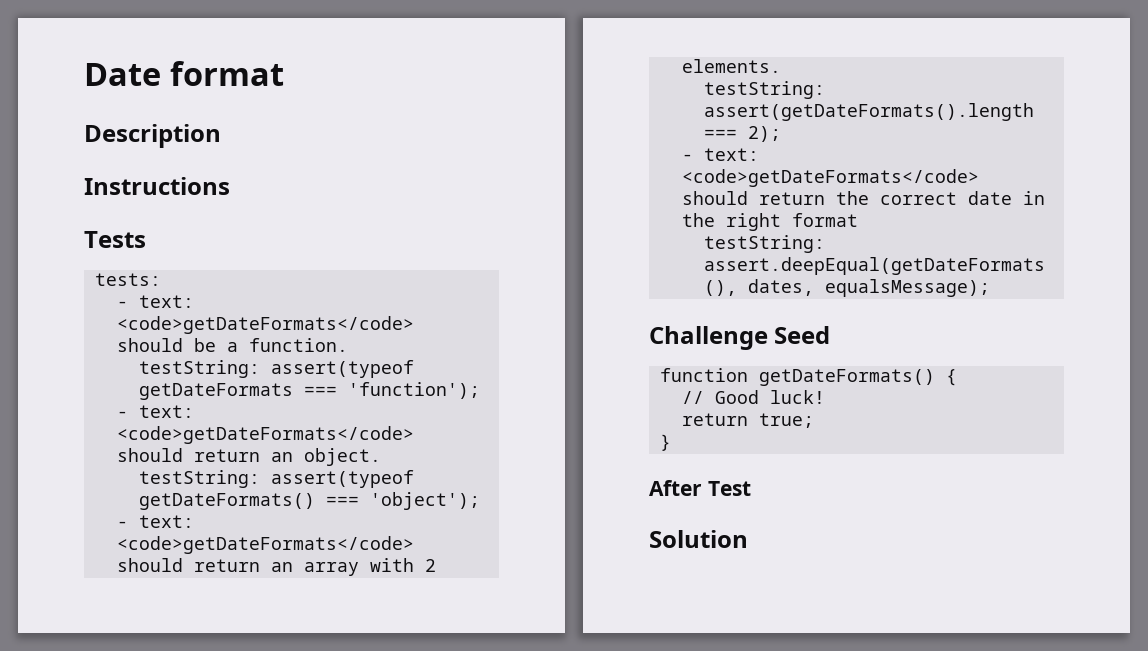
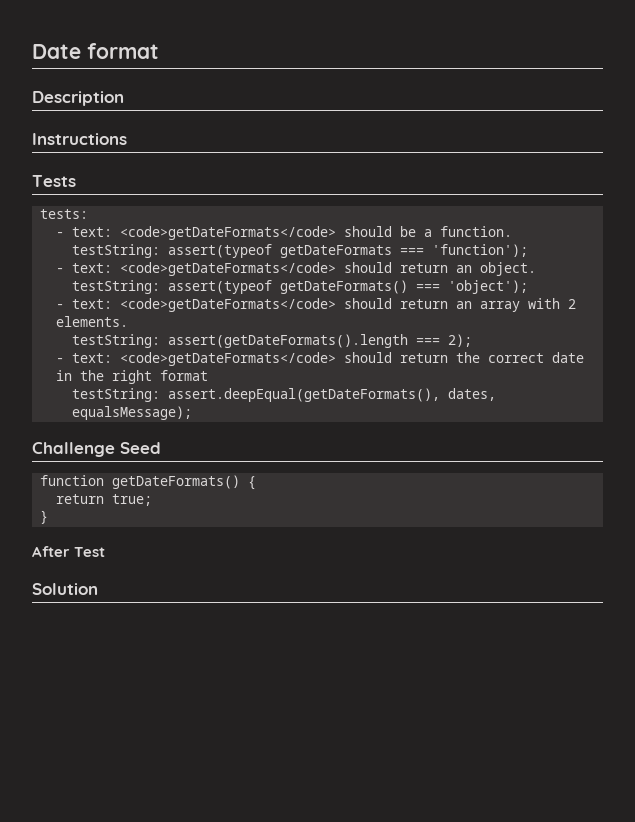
[681,390,825,404] // // Good luck! -> (257, 483) none

